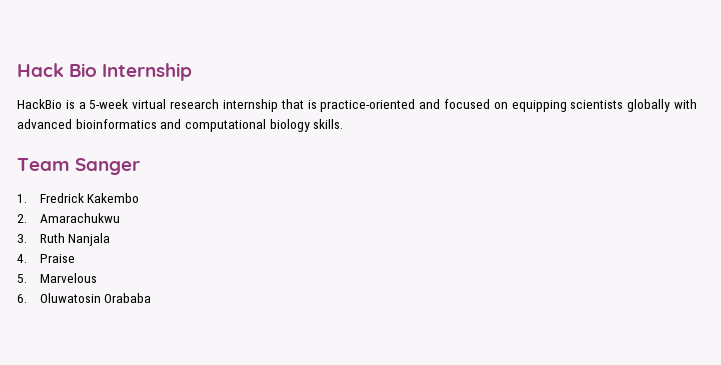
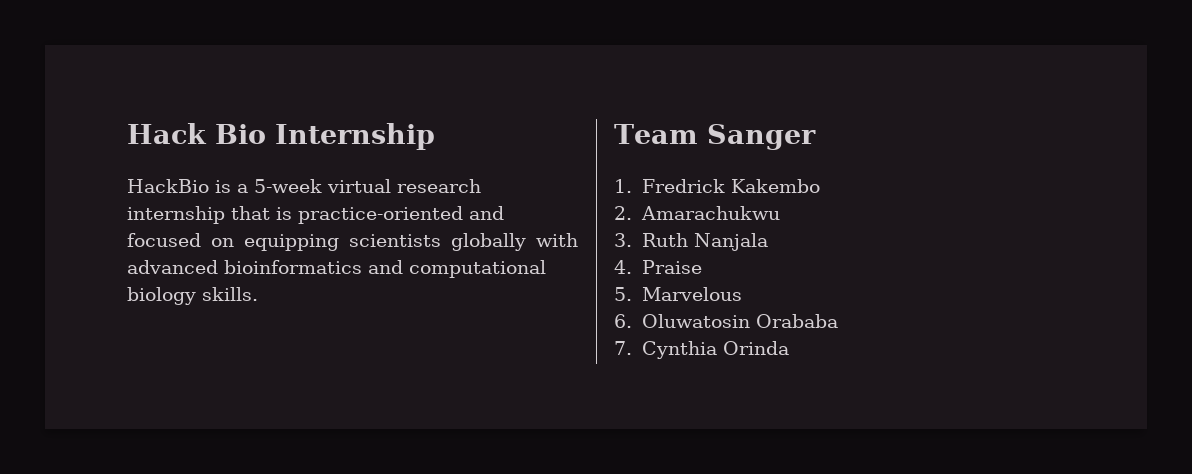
(152, 298) none -> [614,341,789,359] // 7. Cynthia Orinda

